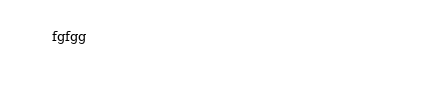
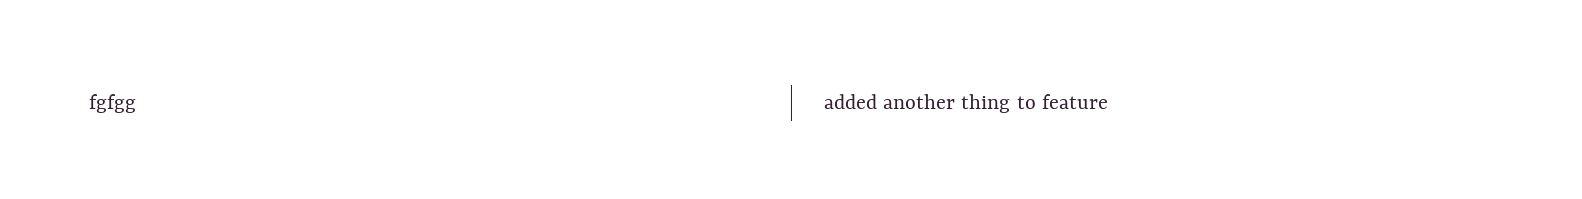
(86, 37) none -> [824,94,1108,113] // added another thing to feature

